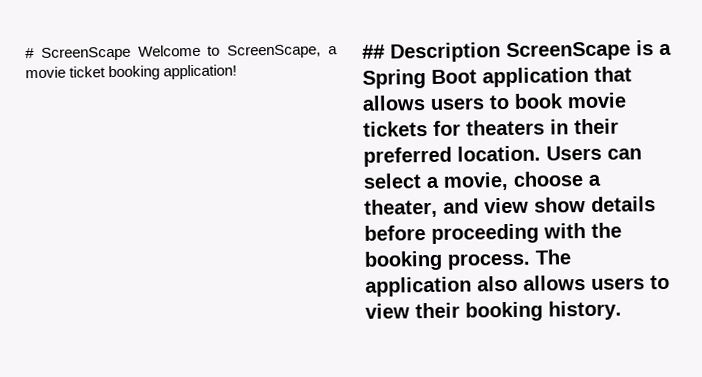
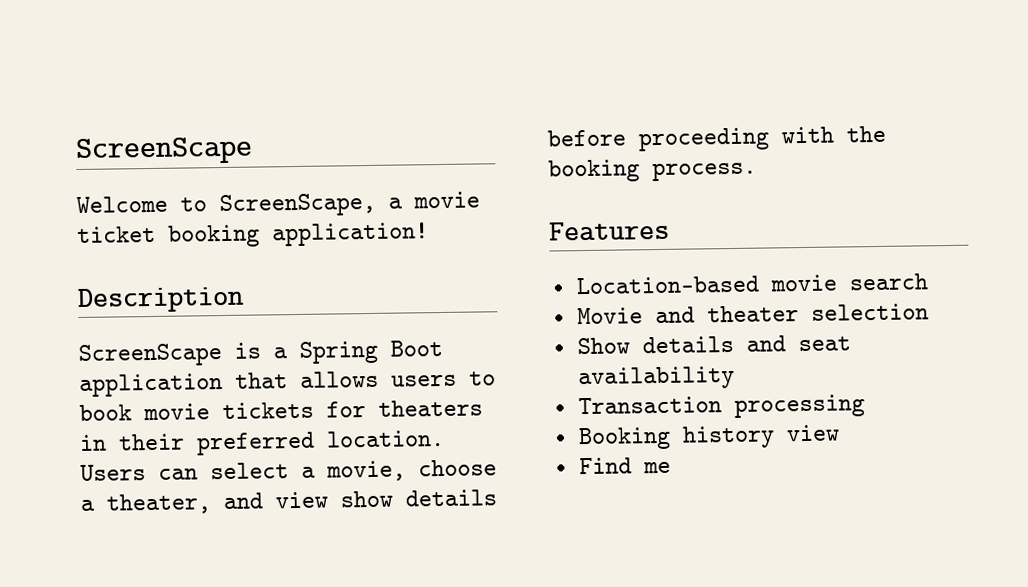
[25,46,131,61] # ScreenScape -> [75,136,253,166] ScreenScape //
[362,44,385,59] ## -> (429, 234) none
(501, 52) none -> (245, 300) //
[535,249,571,265] [365,274,670,297] [365,300,622,322] The application also allows users to view their booking history. -> [549,220,670,242] [575,273,928,295] [576,303,929,325] [576,335,851,355] [577,365,735,391] [577,394,865,418] [577,424,840,451] [578,457,671,475] // Features // Location-based movie search // Movie and theater selection // Show details and seat availability // Transaction processing // Booking history view // Find me

